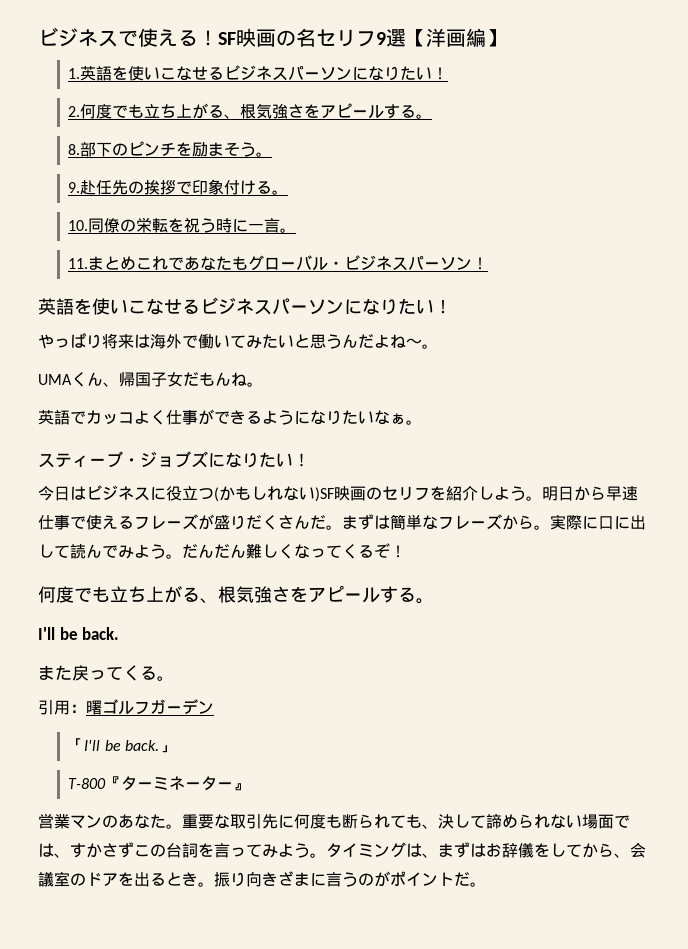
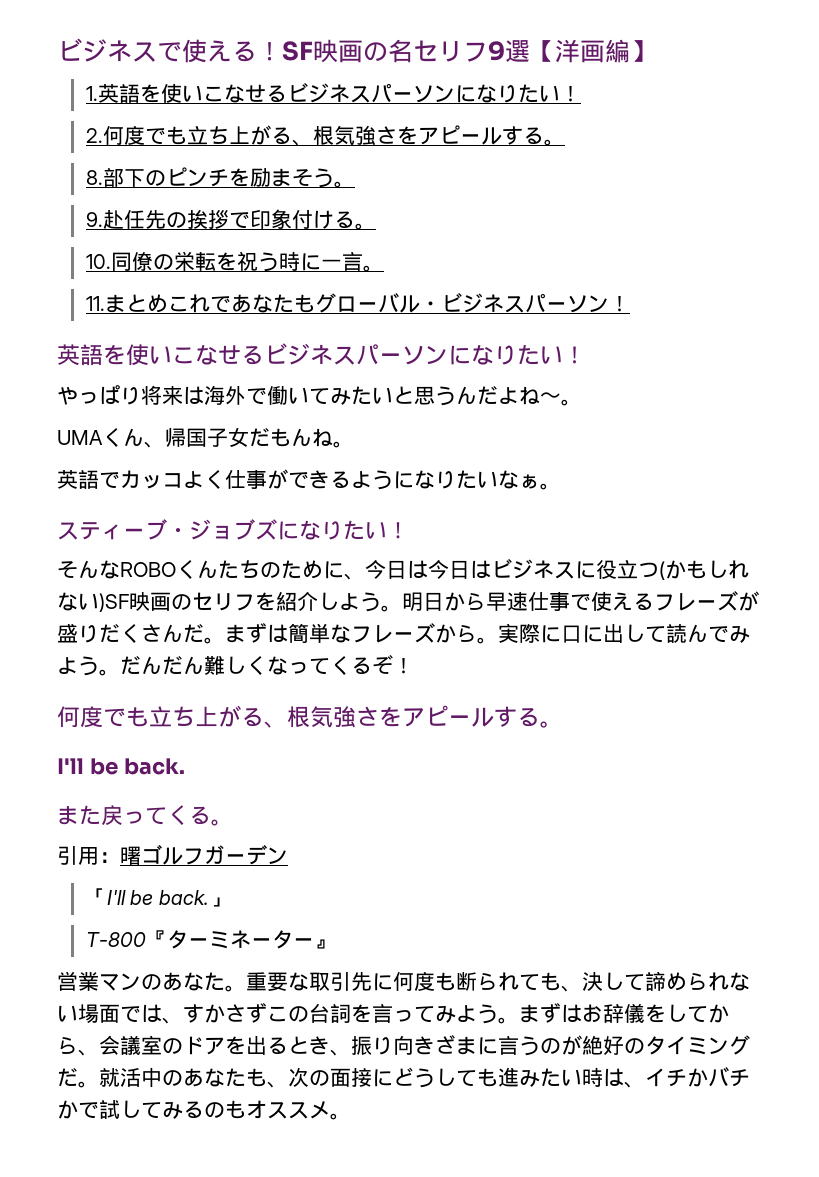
(310, 460) none -> [57,559,428,580] そんなROBOくんたちのために、今日は
[326,842,438,858] タイミングは、 -> (519, 1020) none
[198,882,214,887] 。 -> [330,1049,351,1056] 、
[390,871,470,886] ポイントだ -> [582,1035,750,1055] [57,1067,750,1088] [57,1100,330,1119] 絶好のタイミングだ。就活中のあなたも、次の面接にどうしても進みたい時は、イチかバチかで試してみるのもオススメ

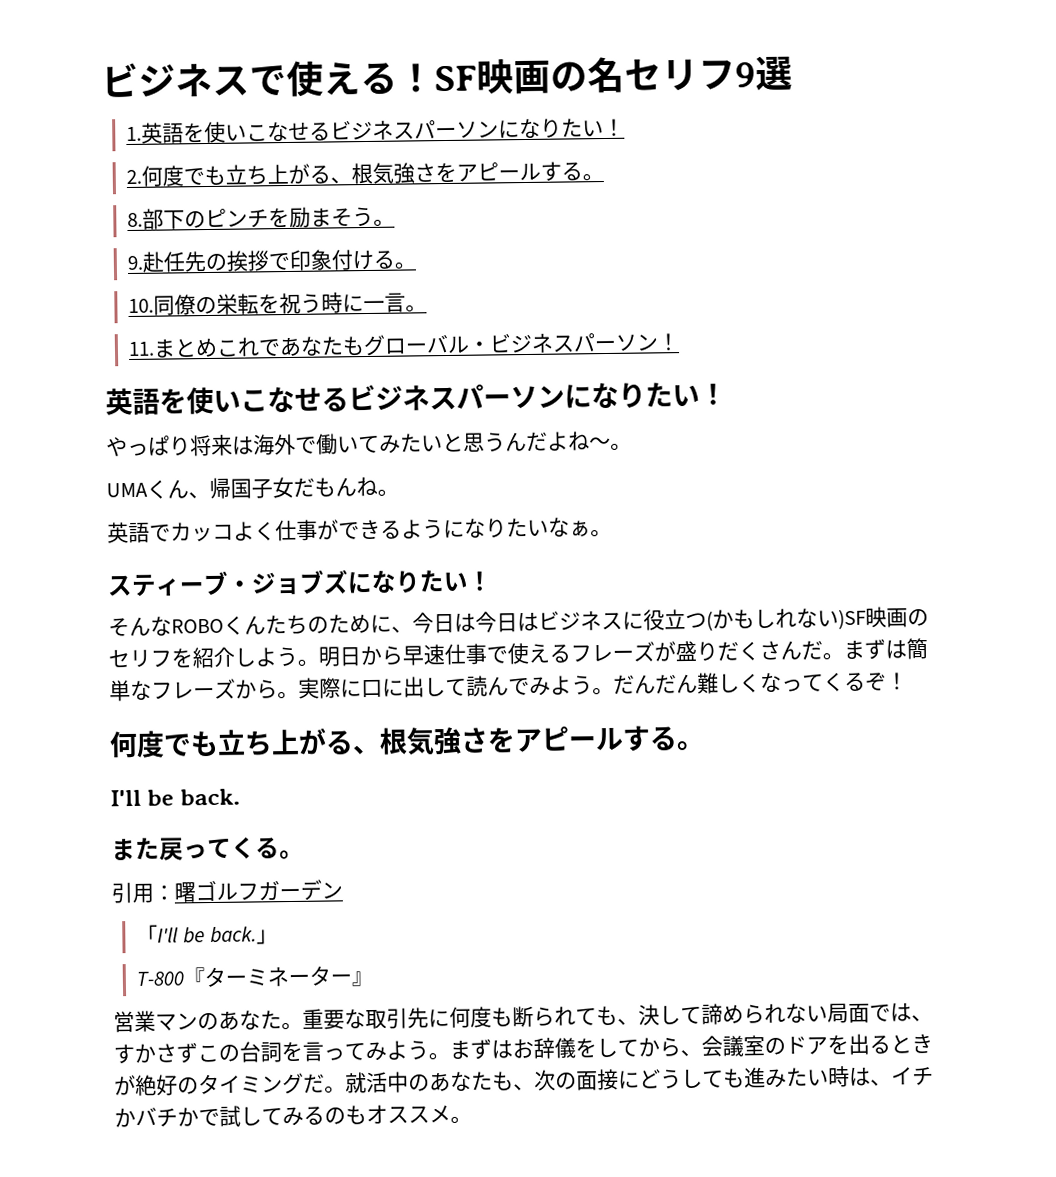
[530,39,655,63] 【洋画編】 -> (793, 73) none
[78,1004,99,1024] 場 -> [827,1003,849,1024] 局
[330,1035,561,1056] 、振り向きざまに言うの -> (933, 1043) none

